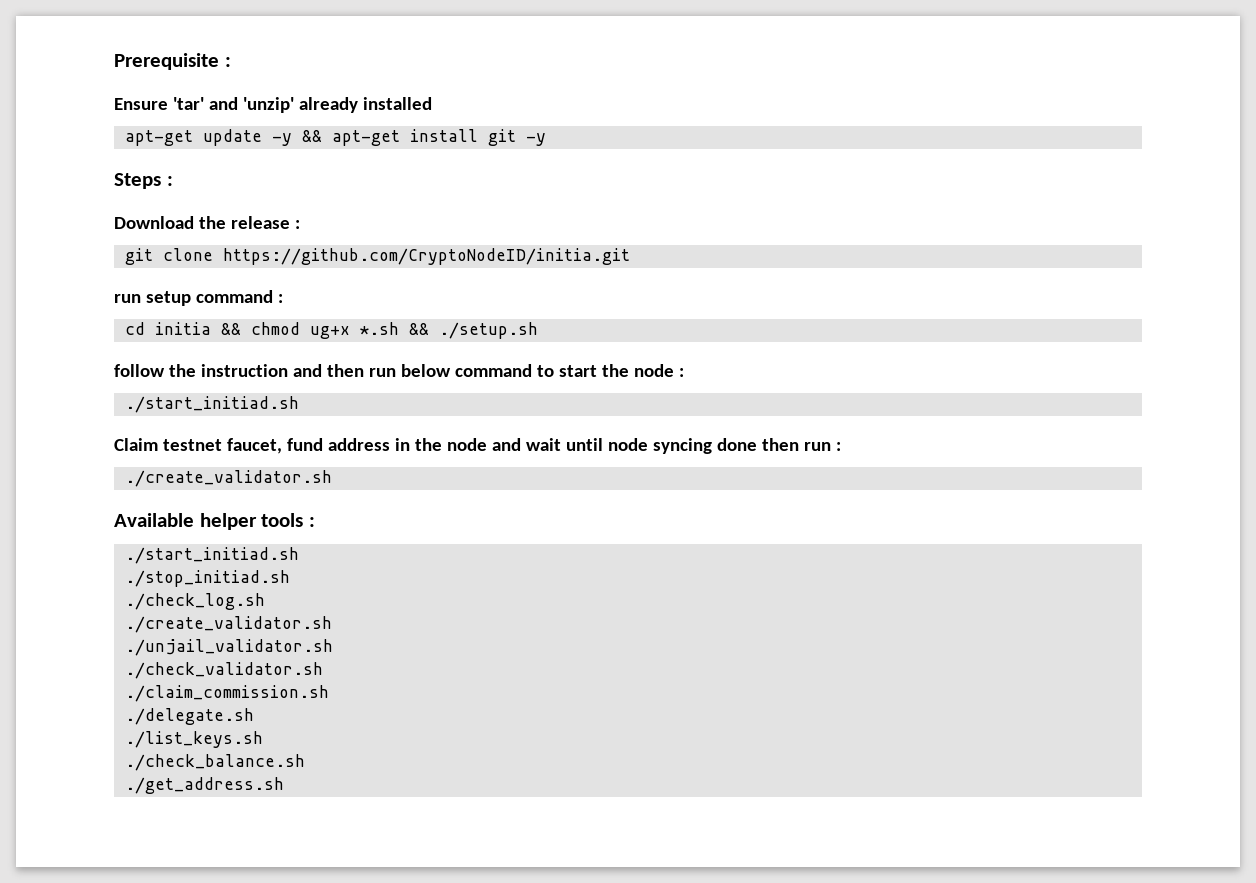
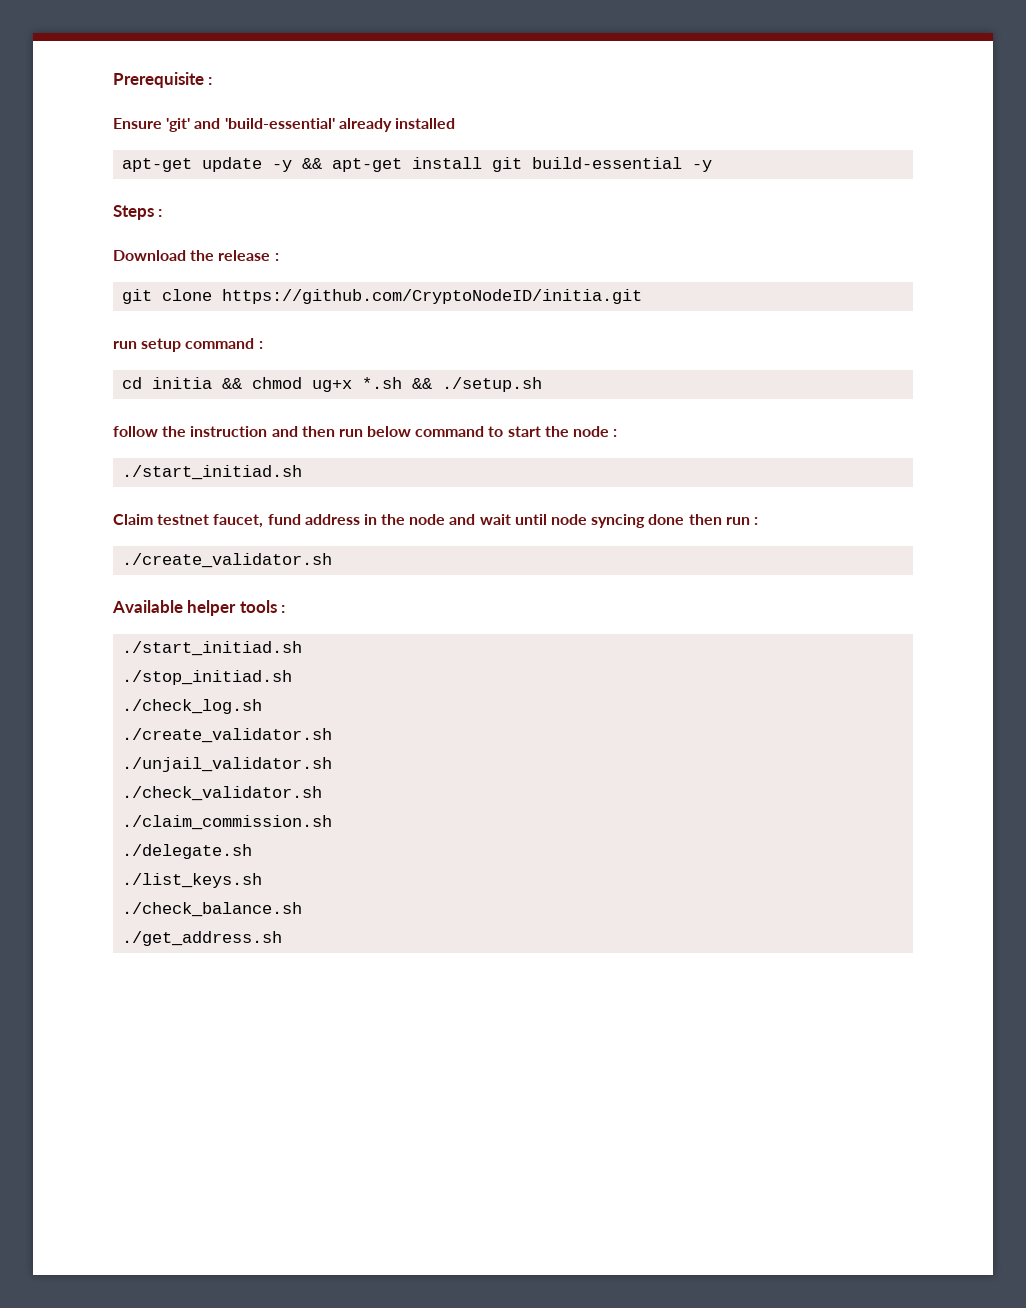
[172,97,294,113] 'tar' and 'unzip' -> [166,118,335,132] 'git' and 'build-essential'
(517, 137) none -> [532,157,683,169] build-essential

